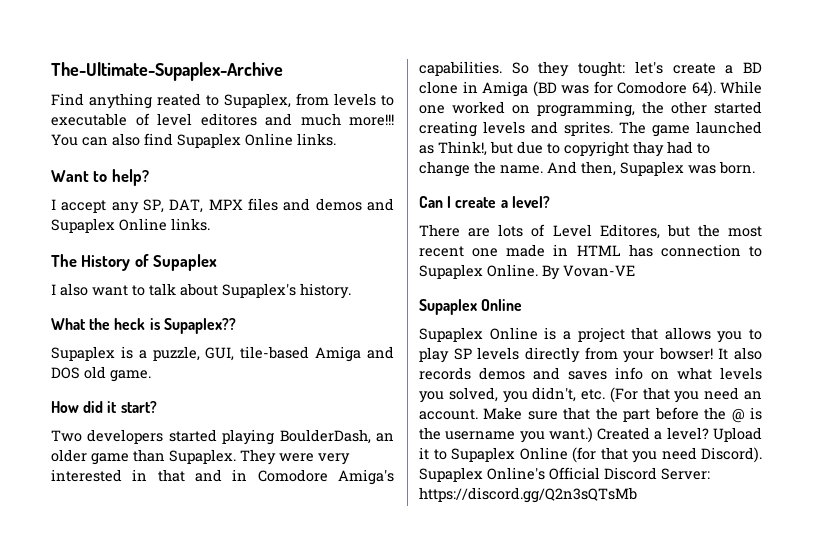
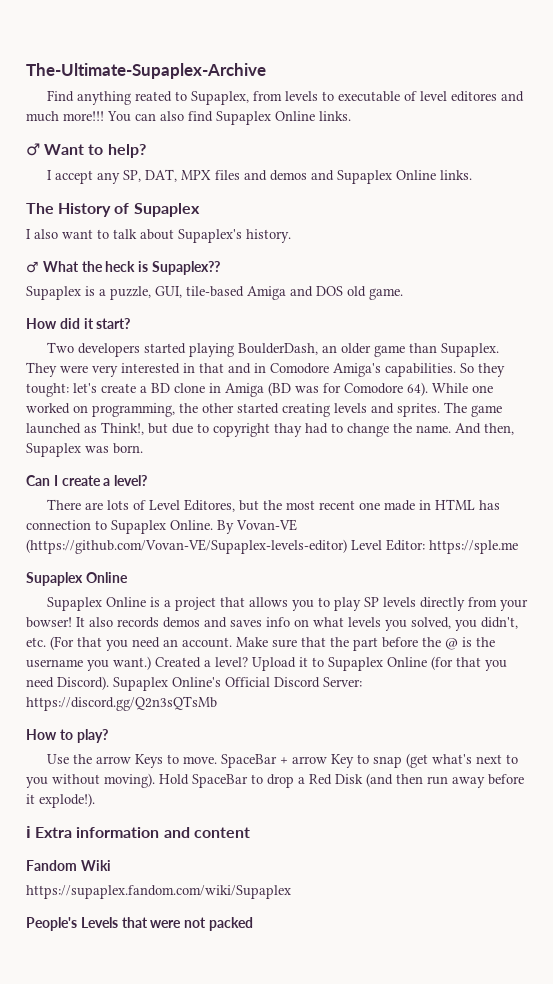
(336, 139) none -> [26,143,40,156] ♂
(351, 291) none -> [26,261,39,273] ♂
(635, 271) none -> [26,539,518,554] (https://github.com/Vovan-VE/Supaplex-levels-editor) Level Editor: https://sple.me
(637, 495) none -> [26,729,108,743] [46,753,518,768] [26,773,524,788] [26,793,95,808] [26,826,250,838] [26,860,111,871] [26,885,291,899] [26,917,253,931] // How to play? // Use the arrow Keys to move. SpaceBar + arrow Key to snap (get what's next to you without moving). Hold SpaceBar to drop a Red Disk (and then run away before it explode!). // ℹ Extra information and content // Fandom Wiki // https://supaplex.fandom.com/wiki/Supaplex // People's Levels that were not packed

